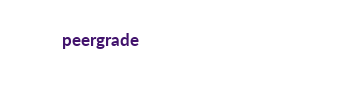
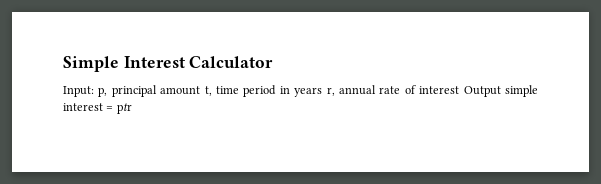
[62,33,139,49] peergrade -> [63,56,274,72] [63,85,538,97] [63,103,132,114] Simple Interest Calculator // Input: p, principal amount t, time period in years r, annual rate of interest Output simple interest = ptr

